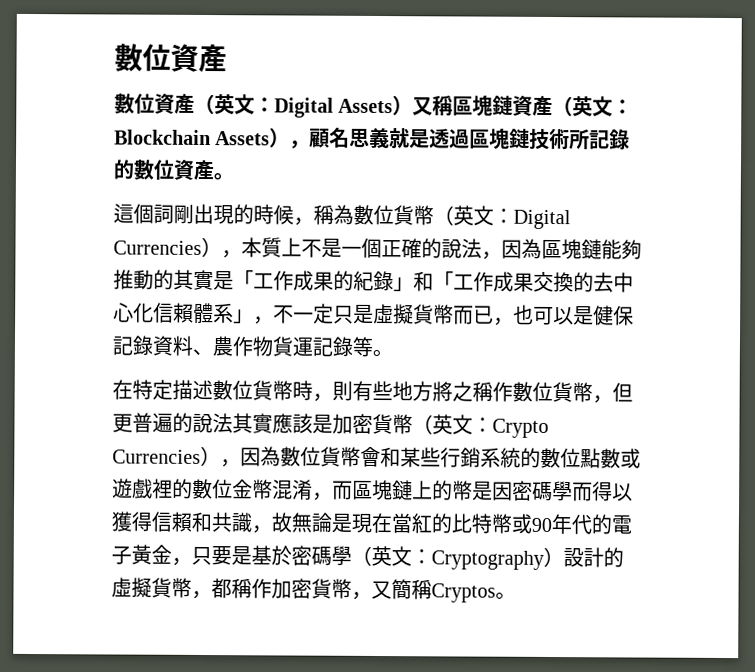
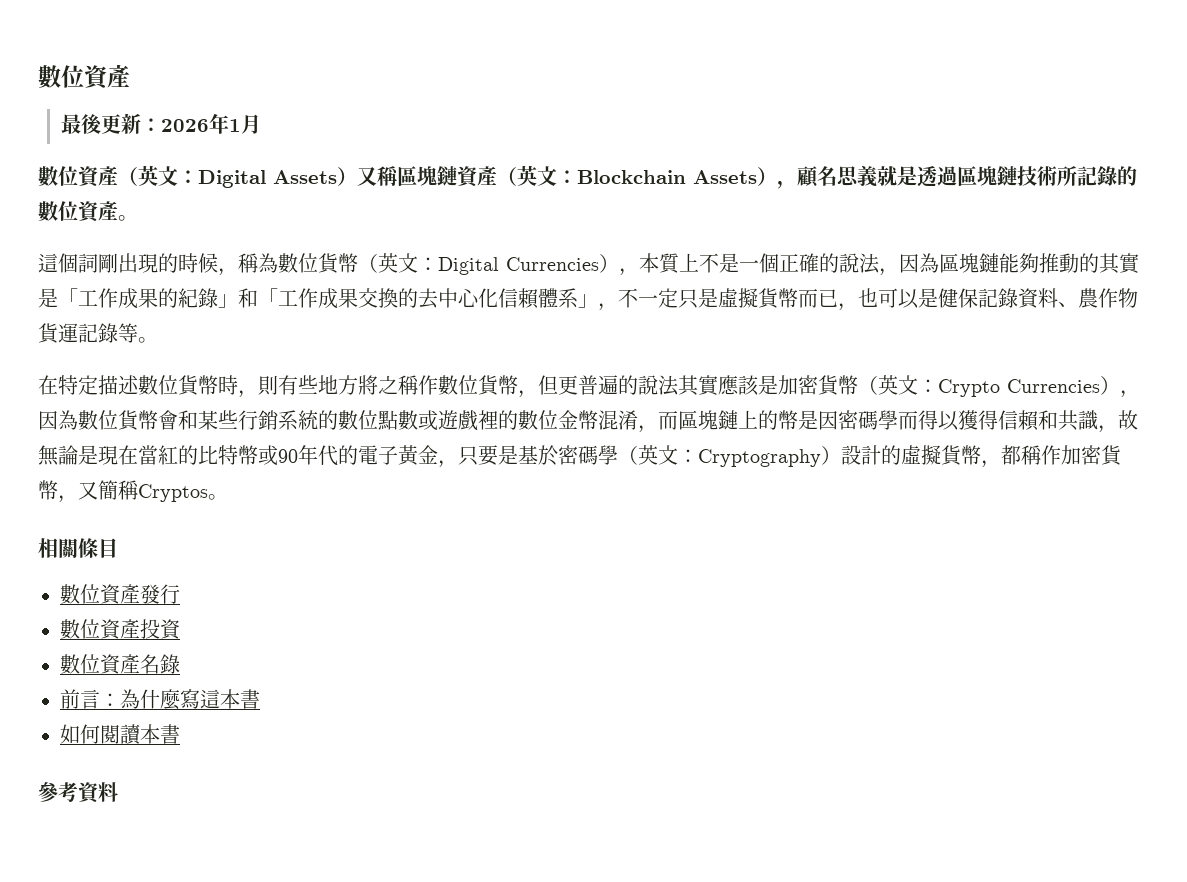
[114,43,227,73] 數位資產 -> [38,64,130,90] [60,113,261,134] 數位資產 // 最後更新：2026年1月
(516, 595) none -> [38,538,118,558] [60,584,180,605] [60,619,181,640] [60,654,180,675] [60,689,260,710] [60,724,180,745] [38,782,118,804] // 相關條目 // 數位資產發行 // 數位資產投資 // 數位資產名錄 // 前言：為什麼寫這本書 // 如何閱讀本書 // 參考資料

